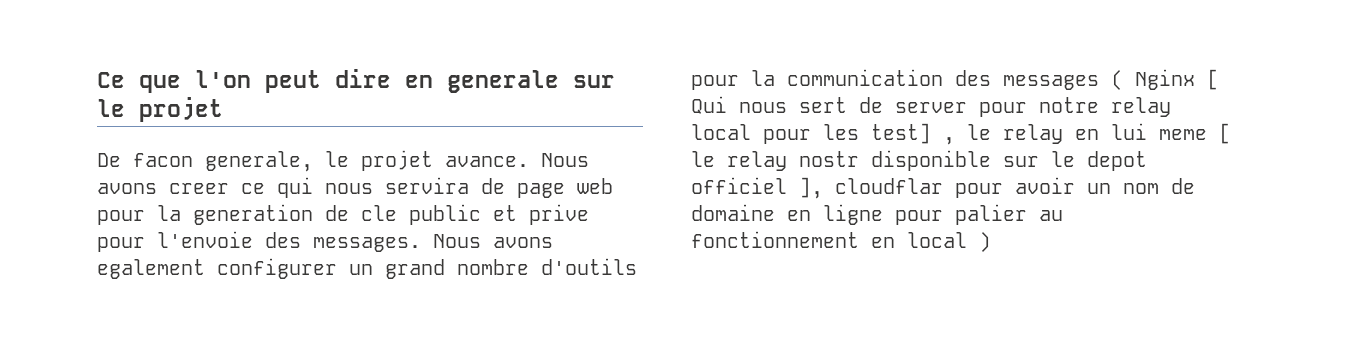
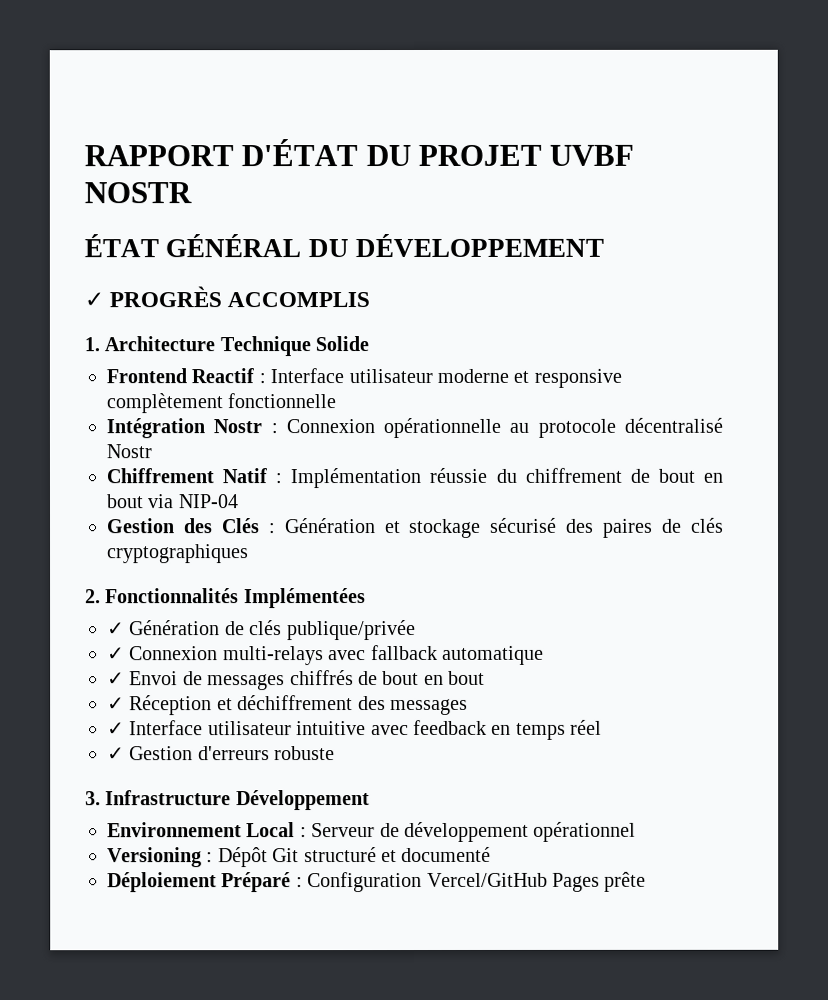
[97,69,615,93] [97,97,223,122] [97,150,589,172] [97,177,613,198] [97,204,589,225] [97,231,553,252] [97,258,637,279] [691,69,1219,90] [691,96,1171,117] [691,123,1231,145] [691,150,1147,171] [691,177,1195,199] [691,204,1063,225] [691,231,991,252] Ce que l'on peut dire en generale sur le projet // De facon generale, le projet avance. Nous avons creer ce qui nous servira de page web pour la generation de cle public et prive pour l'envoie des messages. Nous avons egalement configurer un grand nombre d'outils pour la communication des messages ( Nginx [ Qui nous sert de server pour notre relay local pour les test] , le relay en lui meme [ le relay nostr disponible sur le depot officiel ], cloudflar pour avoir un nom de domaine en ligne pour palier au fonctionnement en local ) -> [84,139,635,167] [84,182,192,204] [84,233,604,258] [84,286,371,308] [84,336,370,357] [106,368,622,388] [106,393,337,414] [106,417,723,439] [106,444,152,459] [106,467,723,489] [106,494,239,509] [107,517,724,539] [107,544,249,564] [85,588,366,609] [107,619,416,641] [107,644,544,666] [107,670,486,691] [107,695,468,716] [107,719,603,740] [107,746,336,761] [85,790,370,811] [107,821,637,843] [107,846,492,868] [107,871,647,893] RAPPORT D'ÉTAT DU PROJET UVBF NOSTR // ÉTAT GÉNÉRAL DU DÉVELOPPEMENT // ✓ PROGRÈS ACCOMPLIS // 1. Architecture Technique Solide // Frontend Reactif : Interface utilisateur moderne et responsive complètement fonctionnelle // Intégration Nostr : Connexion opérationnelle au protocole décentralisé Nostr // Chiffrement Natif : Implémentation réussie du chiffrement de bout en bout via NIP-04 // Gestion des Clés : Génération et stockage sécurisé des paires de clés cryptographiques // 2. Fonctionnalités Implémentées // ✓ Génération de clés publique/privée // ✓ Connexion multi-relays avec fallback automatique // ✓ Envoi de messages chiffrés de bout en bout // ✓ Réception et déchiffrement des messages // ✓ Interface utilisateur intuitive avec feedback en temps réel // ✓ Gestion d'erreurs robuste // 3. Infrastructure Développement // Environnement Local : Serveur de développement opérationnel // Versioning : Dépôt Git structuré et documenté // Déploiement Préparé : Configuration Vercel/GitHub Pages prête

